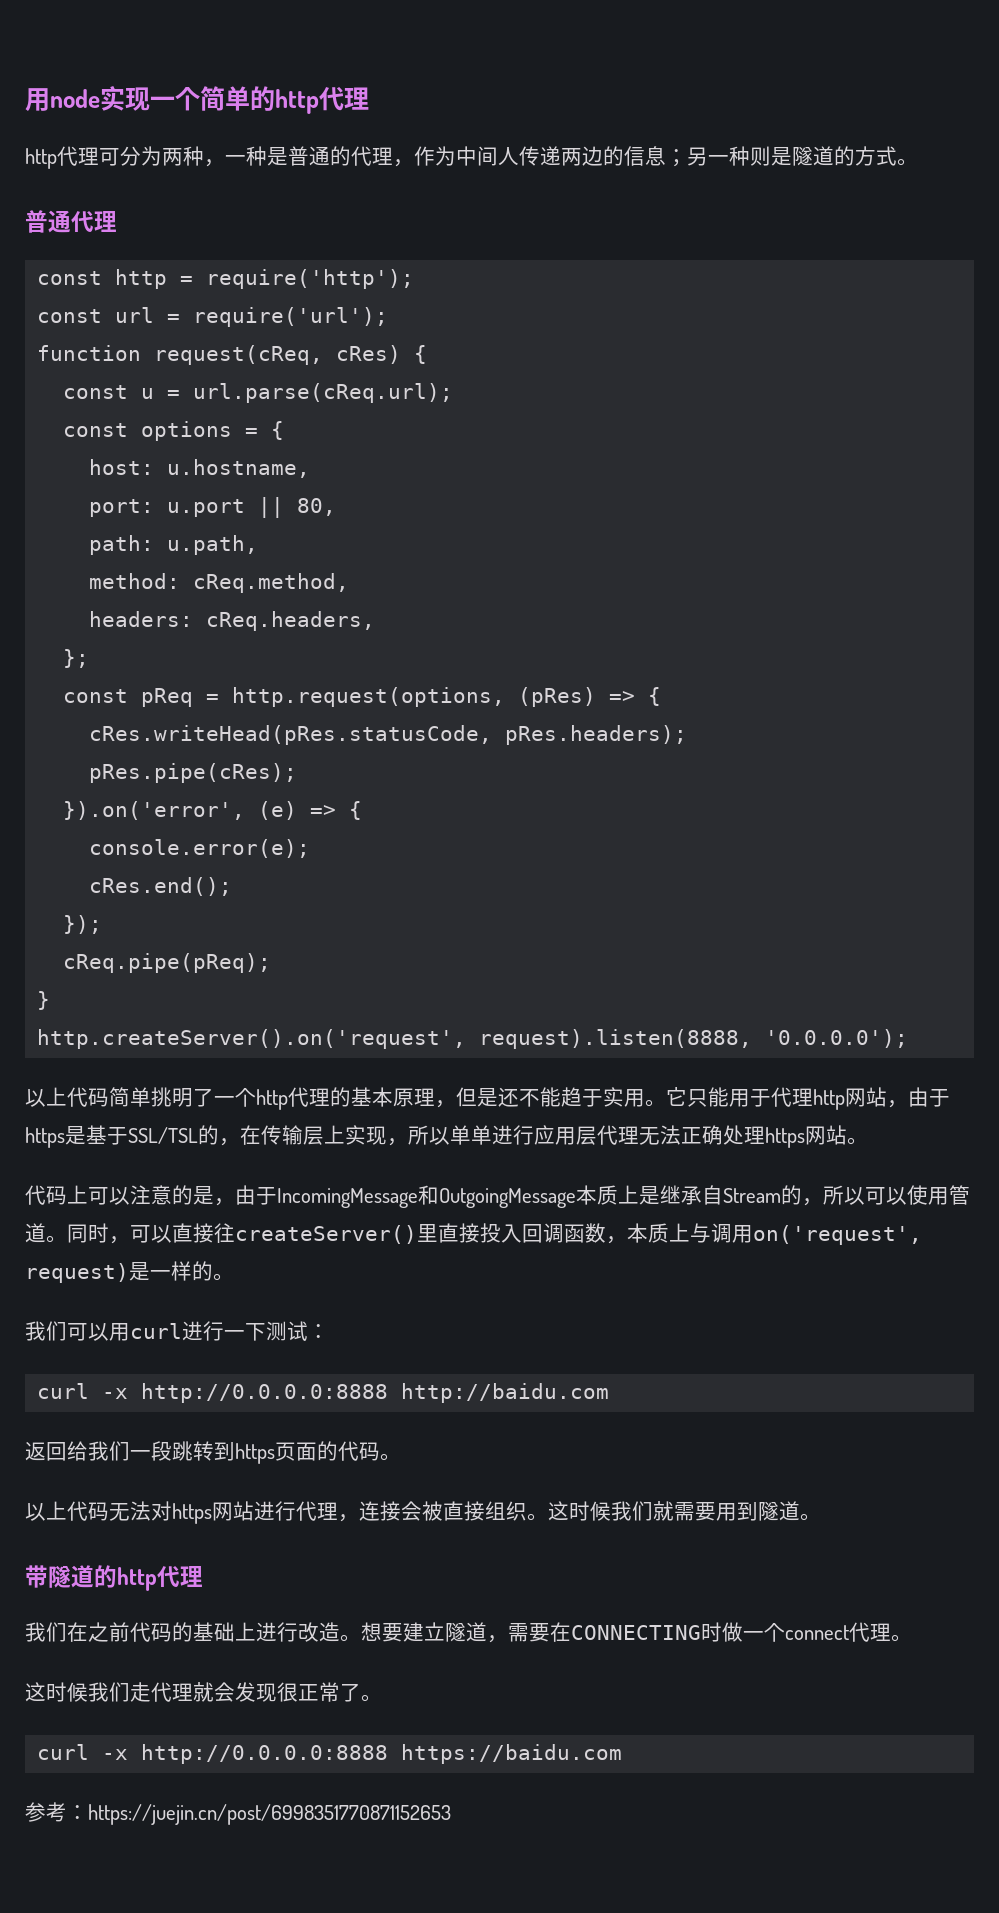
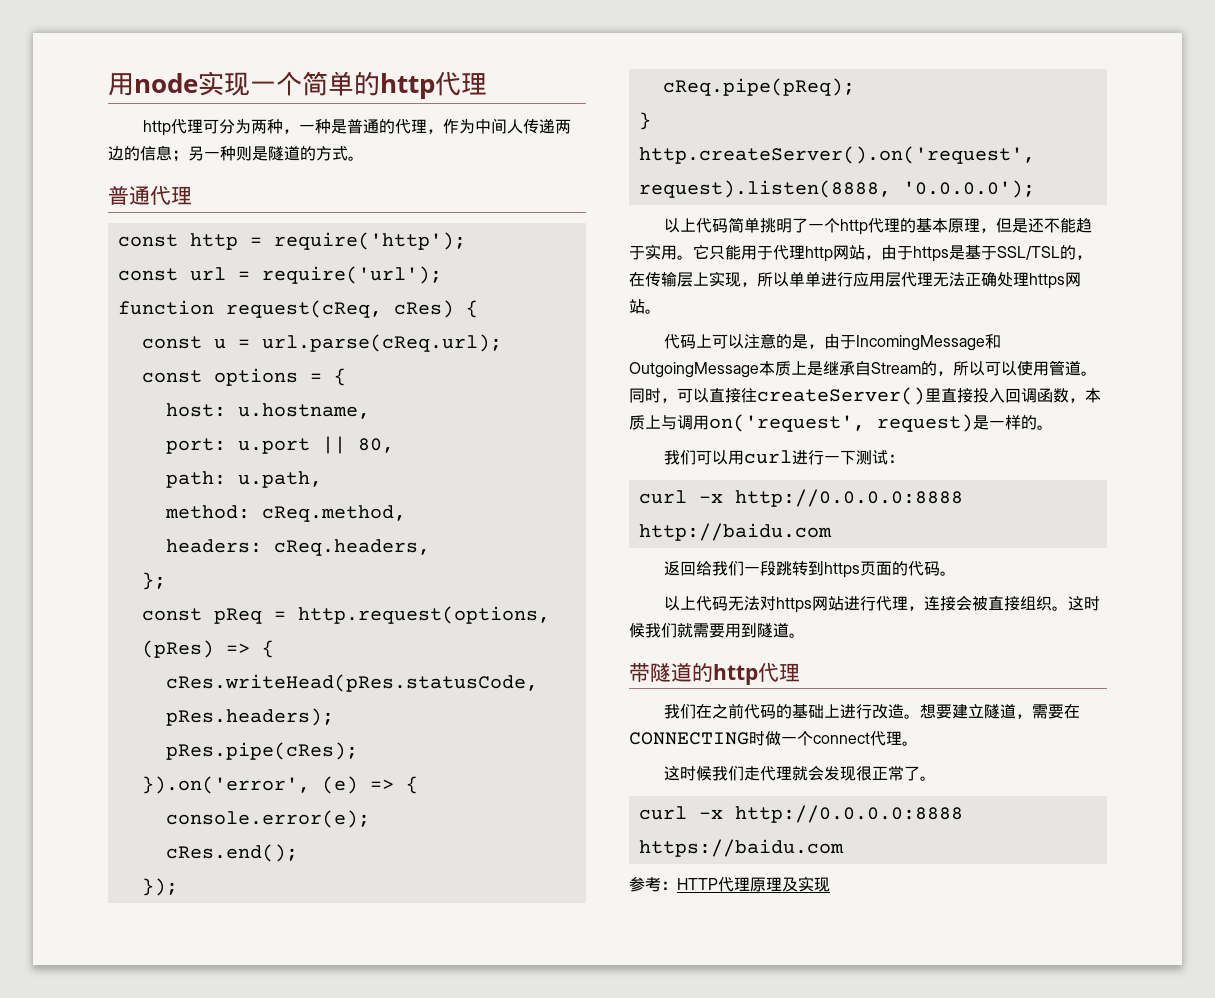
[88,1804,451,1825] https://juejin.cn/post/6998351770871152653 -> [677,876,830,892] HTTP代理原理及实现

